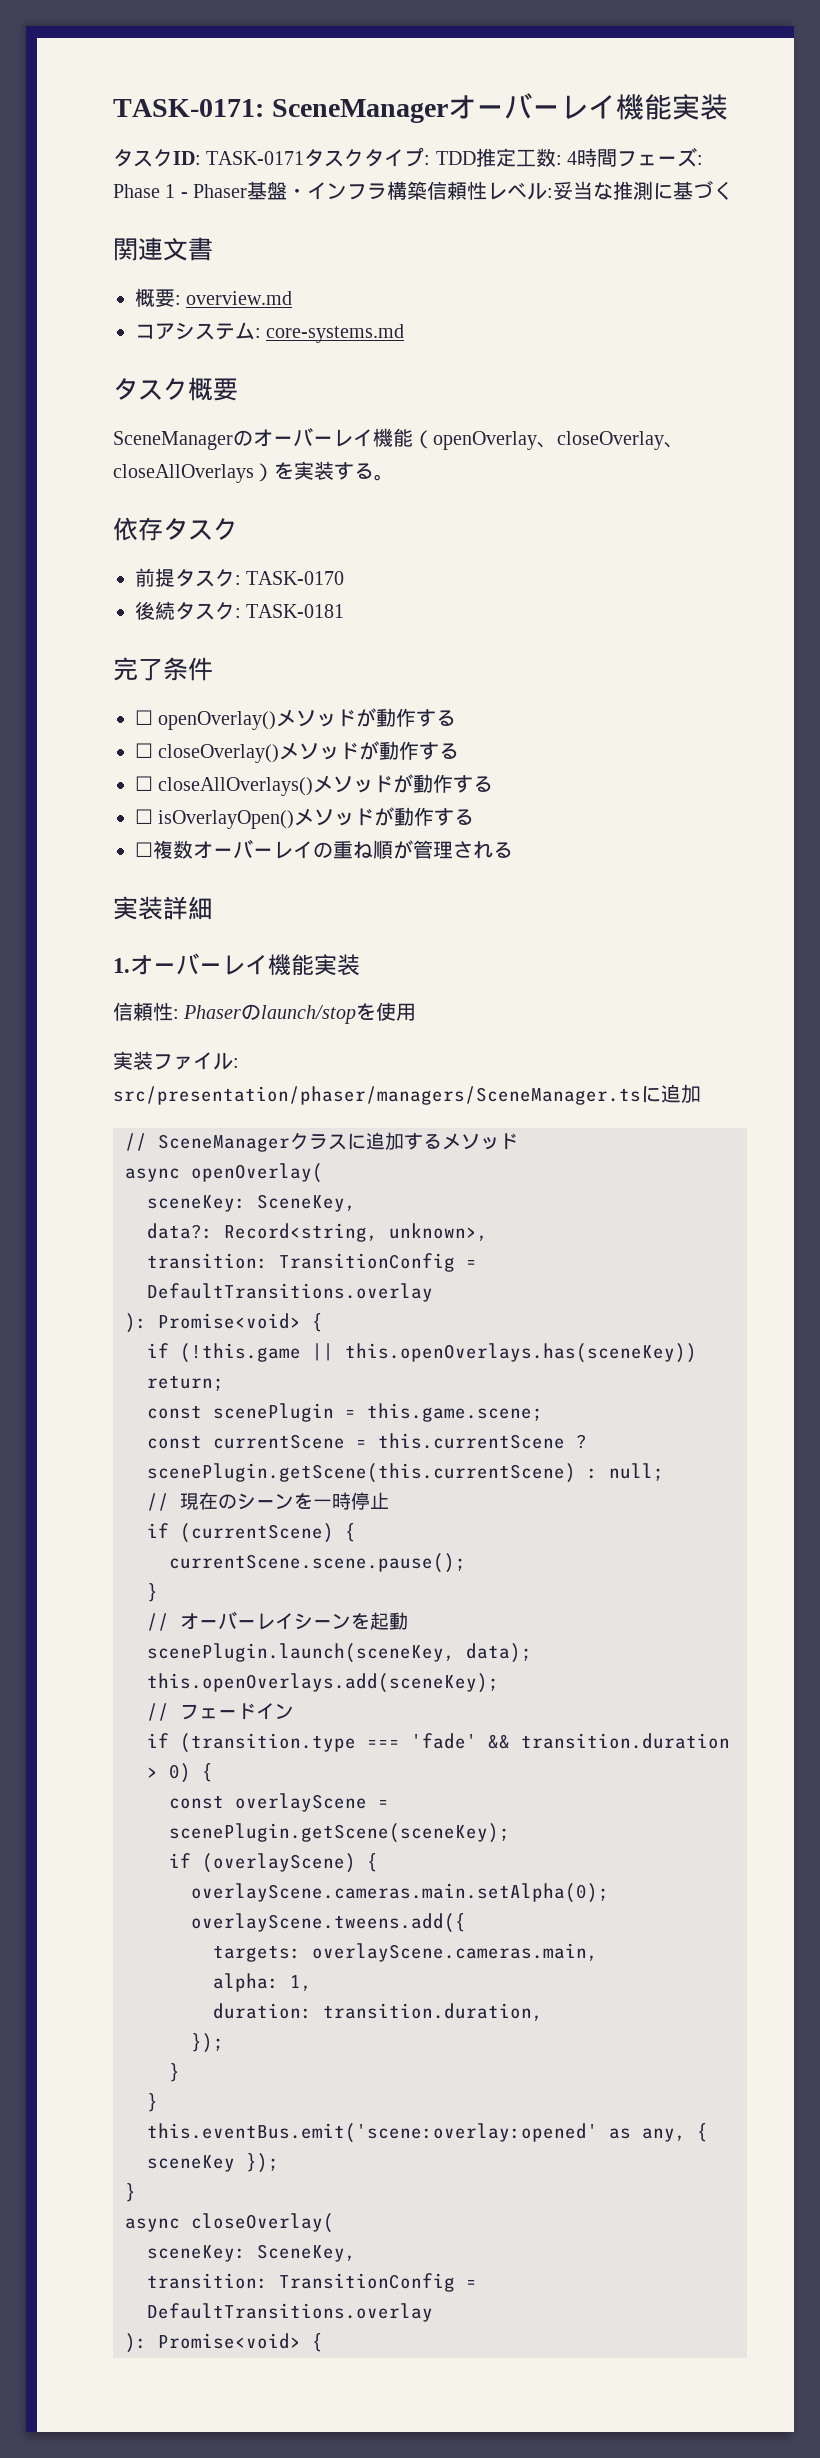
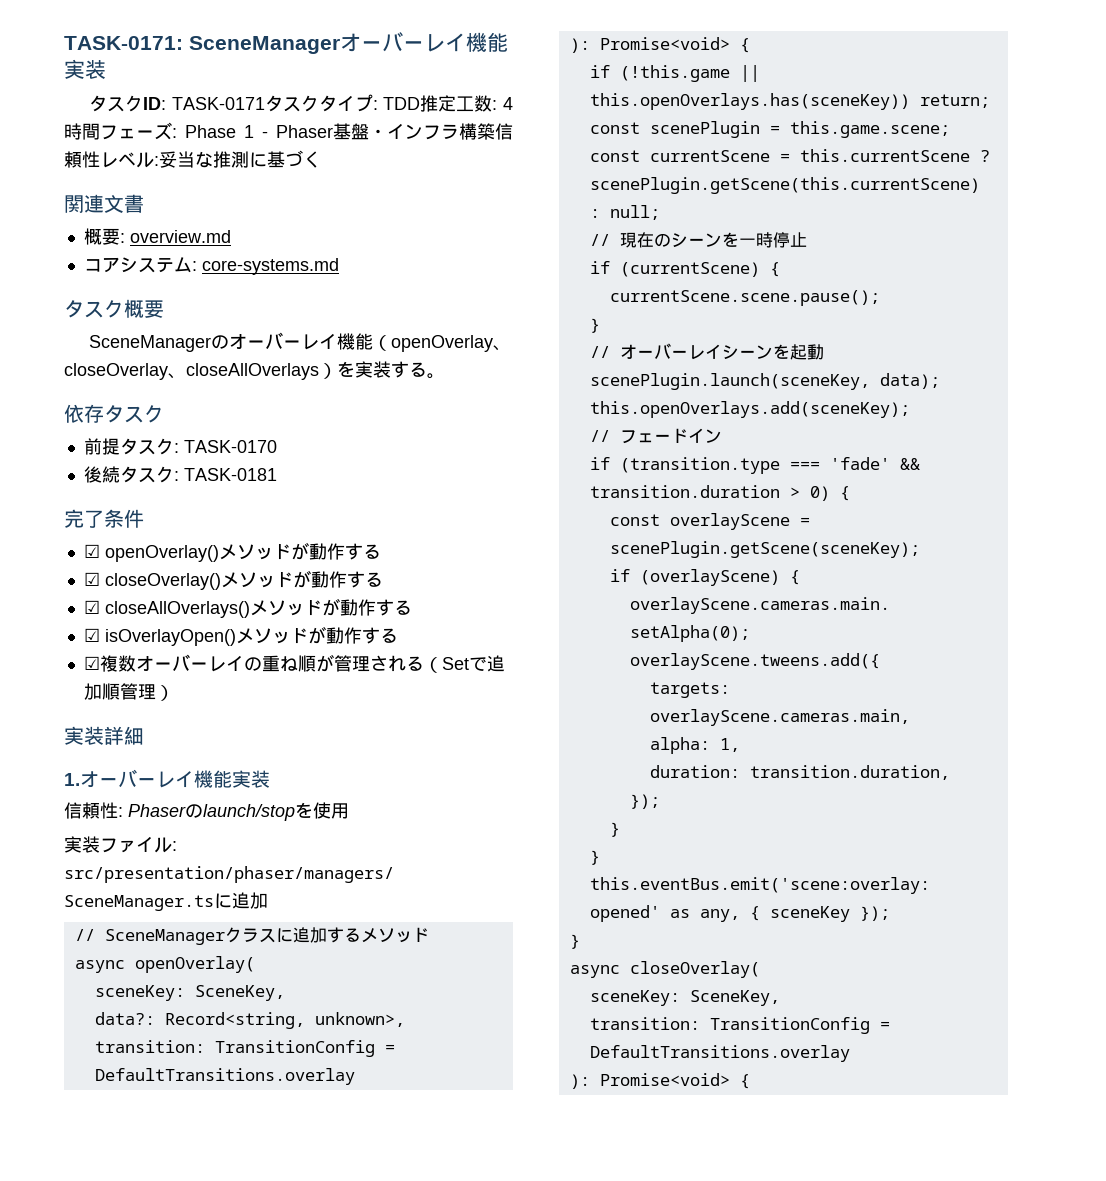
[135,710,153,725] ☐ -> [83,544,100,558] ☑
[135,743,153,758] ☐ -> [83,572,100,586] ☑
[135,776,153,791] ☐ -> [83,600,100,614] ☑
[135,809,153,824] ☐ -> [83,628,100,642] ☑
[135,842,153,857] ☐ -> [83,656,100,670] ☑
(513, 850) none -> [423,655,505,673] [83,683,174,701] （Setで追加順管理）

